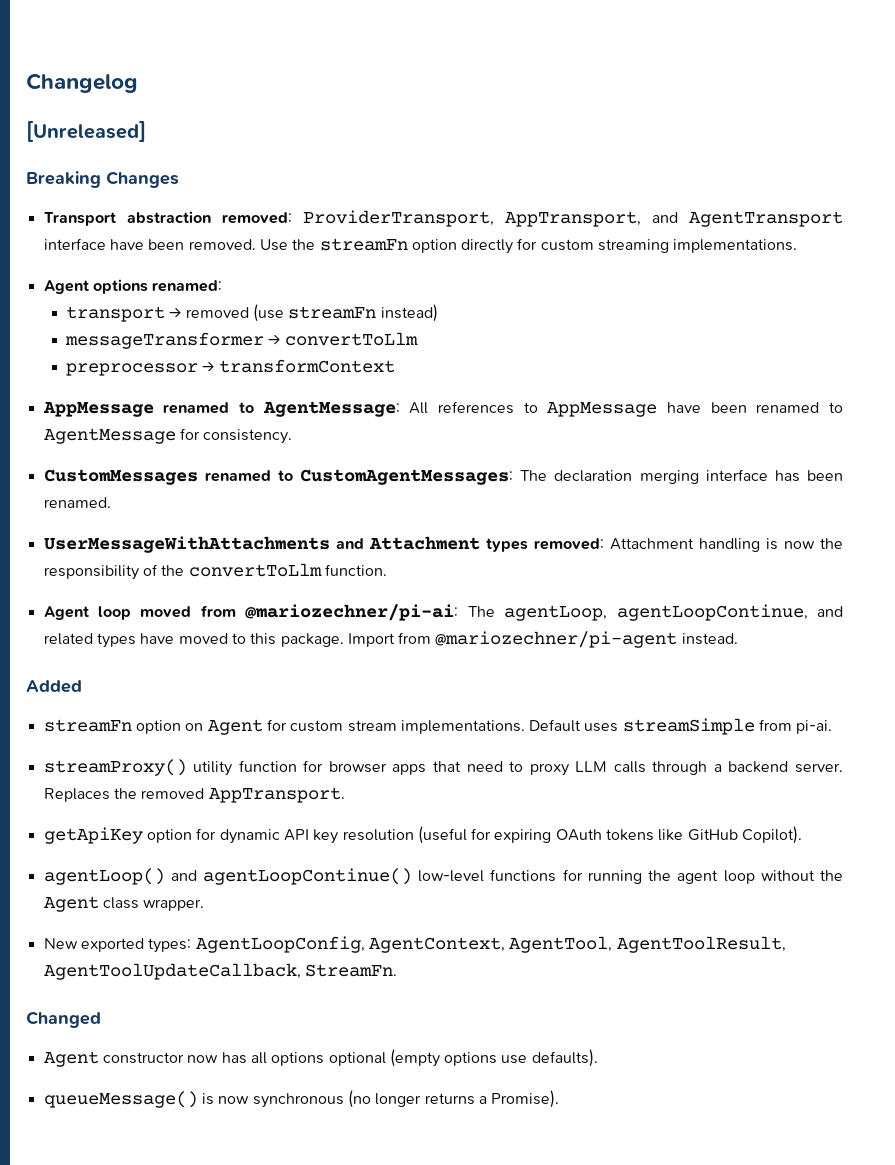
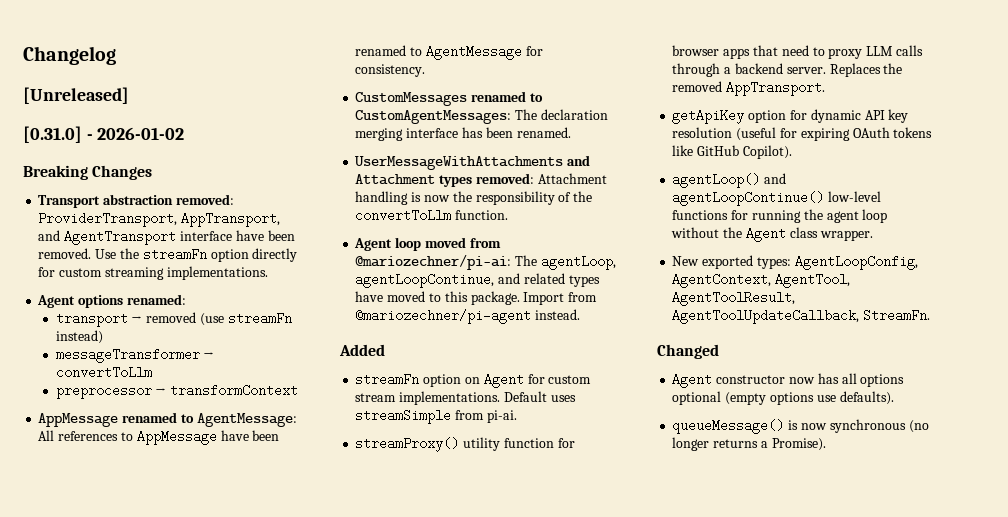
(146, 131) none -> [23,126,185,143] // [0.31.0] - 2026-01-02

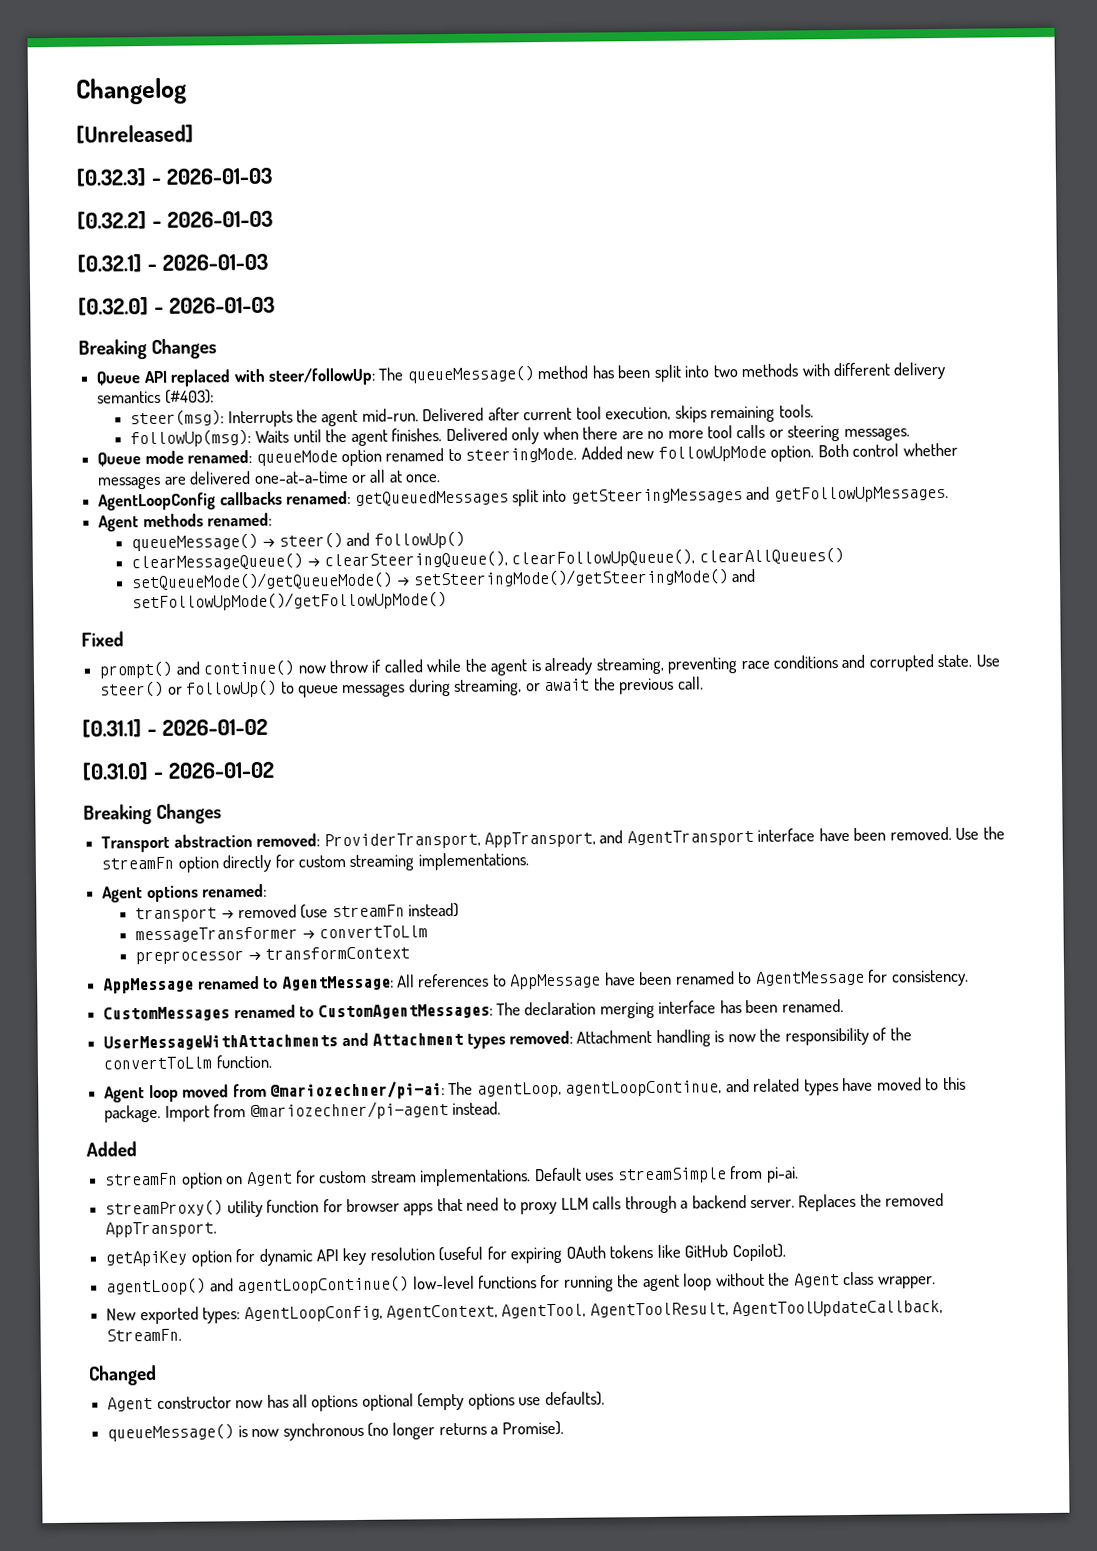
(129, 95) none -> [76,167,272,187] [77,210,273,230] [77,253,268,273] [78,296,275,316] [78,338,218,360] [96,361,947,387] [97,389,214,404] [130,404,814,428] [130,424,910,448] [97,442,958,467] [97,469,442,490] [98,485,949,511] [98,512,273,532] [131,530,465,552] [131,547,844,571] [131,568,757,591] [132,591,448,612] [81,631,124,647] [99,654,1000,679] [100,676,704,698] [82,718,268,738] // [0.32.3] - 2026-01-03 // [0.32.2] - 2026-01-03 // [0.32.1] - 2026-01-03 // [0.32.0] - 2026-01-03 // Breaking Changes // Queue API replaced with steer/followUp: The queueMessage() method has been split into two methods with different delivery semantics (#403): // steer(msg): Interrupts the agent mid-run. Delivered after current tool execution, skips remaining tools. // followUp(msg): Waits until the agent finishes. Delivered only when there are no more tool calls or steering messages. // Queue mode renamed: queueMode option renamed to steeringMode. Added new followUpMode option. Both control whether messages are delivered one-at-a-time or all at once. // AgentLoopConfig callbacks renamed: getQueuedMessages split into getSteeringMessages and getFollowUpMessages. // Agent methods renamed: // queueMessage() → steer() and followUp() // clearMessageQueue() → clearSteeringQueue(), clearFollowUpQueue(), clearAllQueues() // setQueueMode()/getQueueMode() → setSteeringMode()/getSteeringMode() and setFollowUpMode()/getFollowUpMode() // Fixed // prompt() and continue() now throw if called while the agent is already streaming, preventing race conditions and corrupted state. Use steer() or followUp() to queue messages during streaming, or await the previous call. // [0.31.1] - 2026-01-02

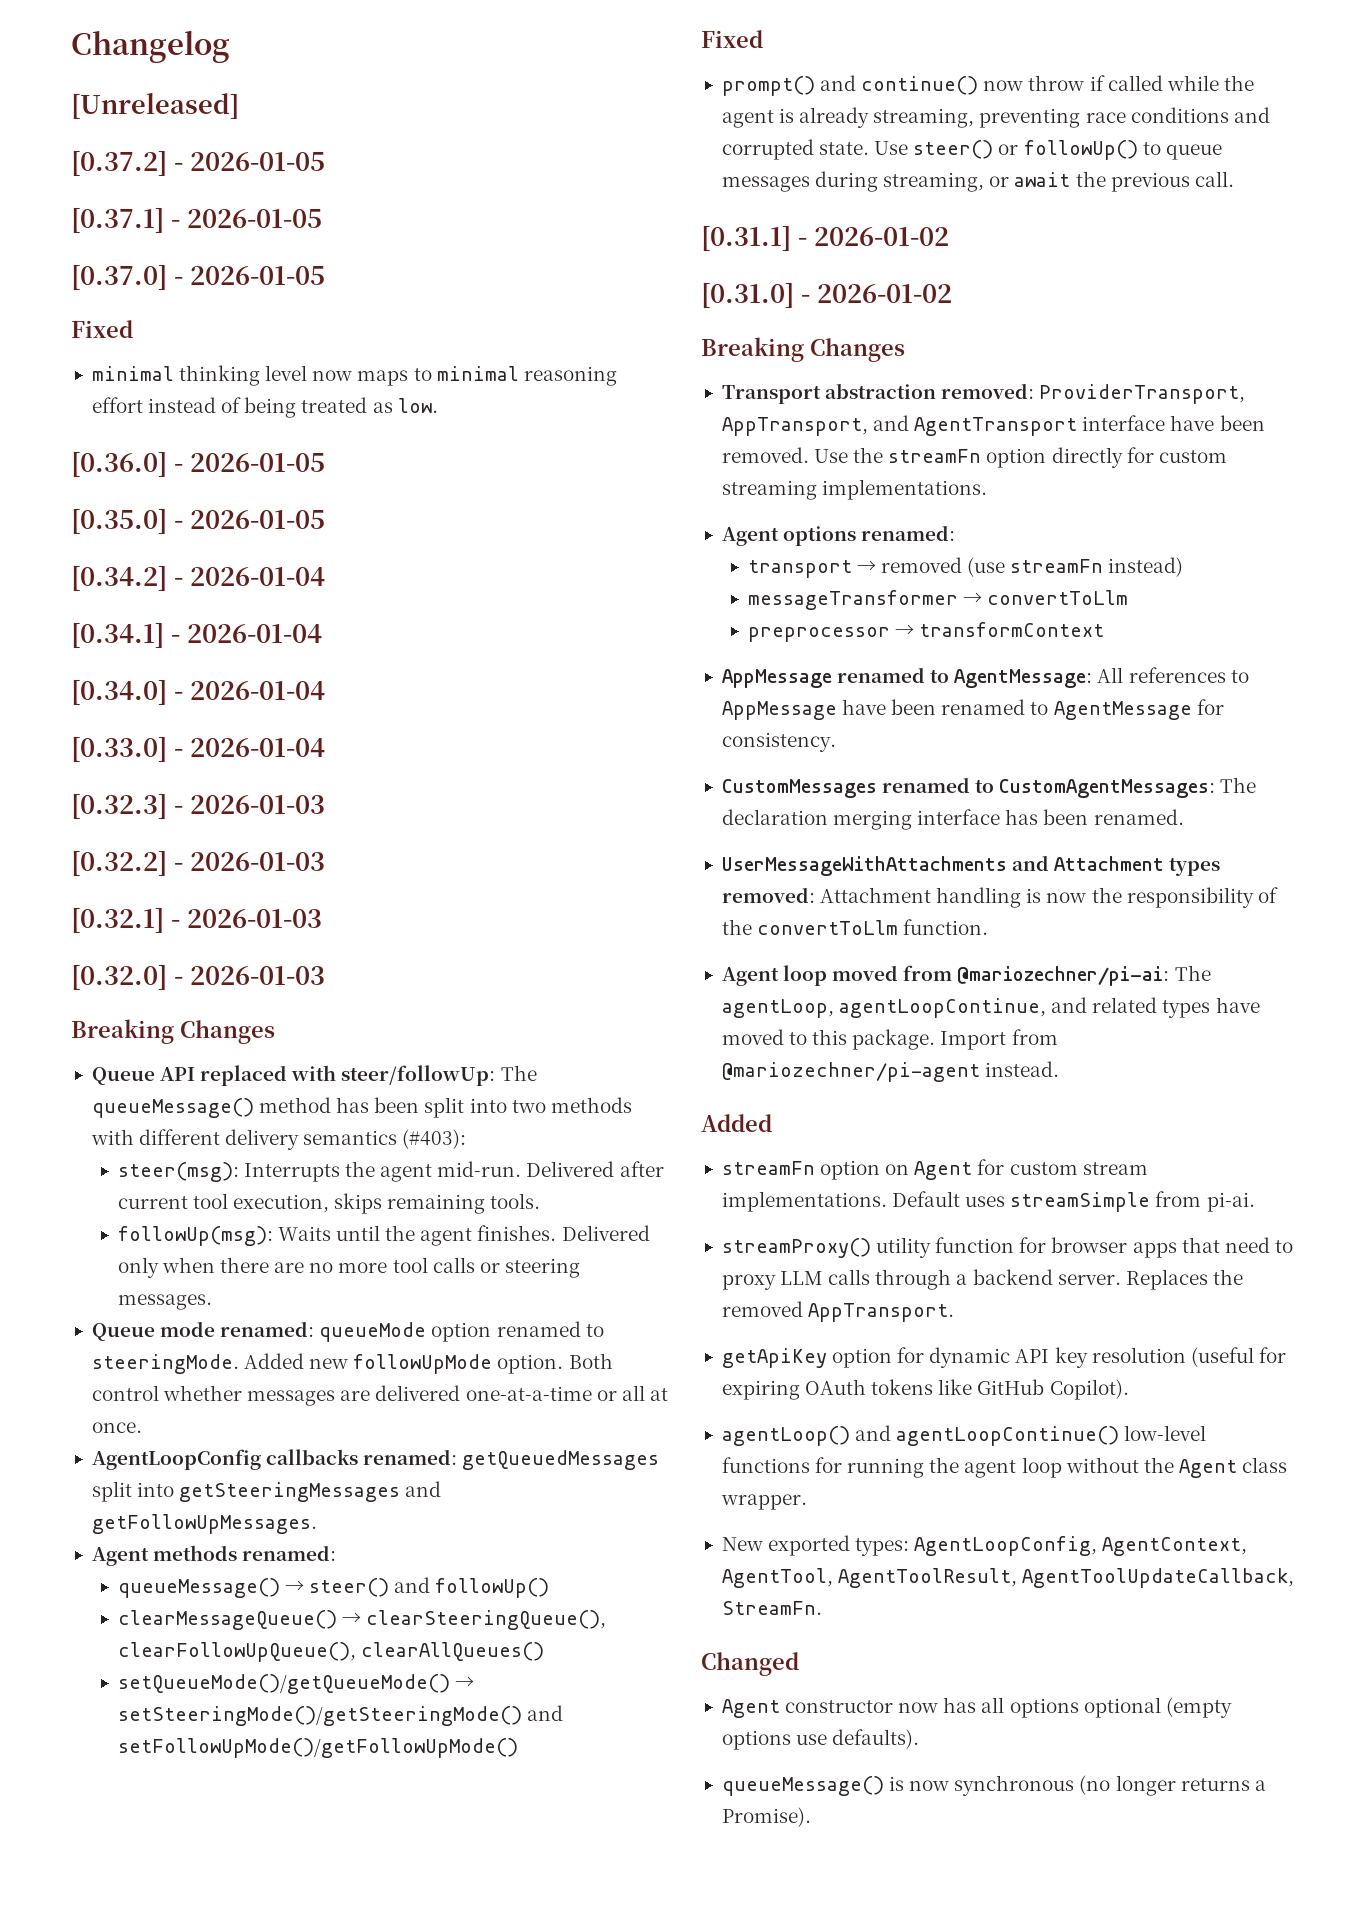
(194, 134) none -> [71,150,325,176] [71,207,322,233] [71,264,325,290] [71,320,133,338] [91,365,617,386] [91,397,438,418] [71,451,325,477] [71,508,325,534] [71,565,325,591] [71,622,322,648] [71,679,325,705] [71,736,325,762] // [0.37.2] - 2026-01-05 // [0.37.1] - 2026-01-05 // [0.37.0] - 2026-01-05 // Fixed // minimal thinking level now maps to minimal reasoning effort instead of being treated as low. // [0.36.0] - 2026-01-05 // [0.35.0] - 2026-01-05 // [0.34.2] - 2026-01-04 // [0.34.1] - 2026-01-04 // [0.34.0] - 2026-01-04 // [0.33.0] - 2026-01-04

